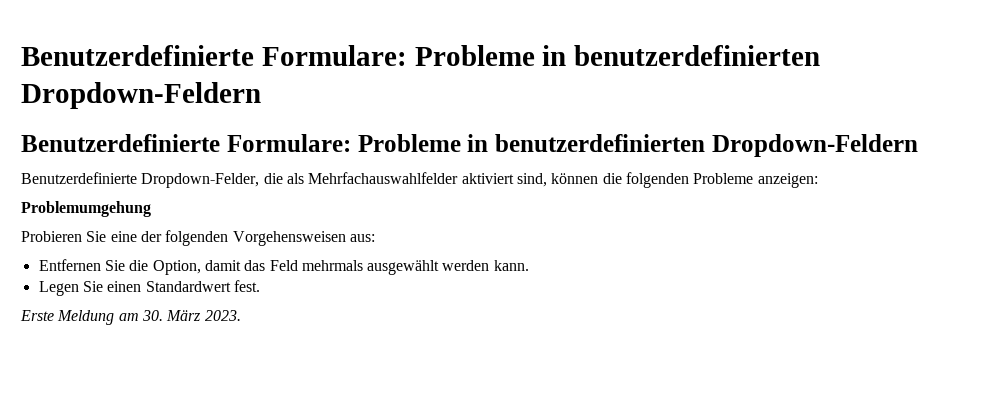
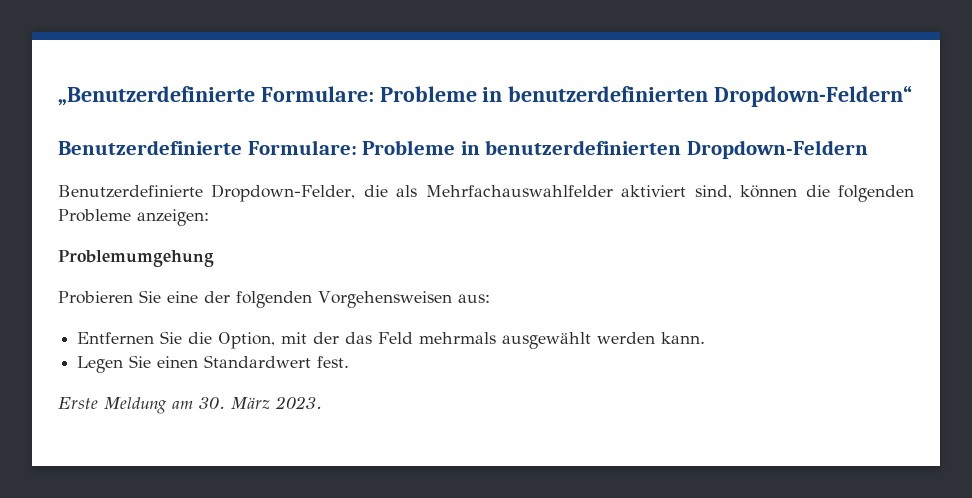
[21,45,821,66] [21,82,261,109] Benutzerdefinierte Formulare: Probleme in benutzerdefinierten Dropdown-Feldern -> [58,85,913,107] „Benutzerdefinierte Formulare: Probleme in benutzerdefinierten Dropdown-Feldern“
[204,260,241,271] damit -> [281,332,340,344] mit der

